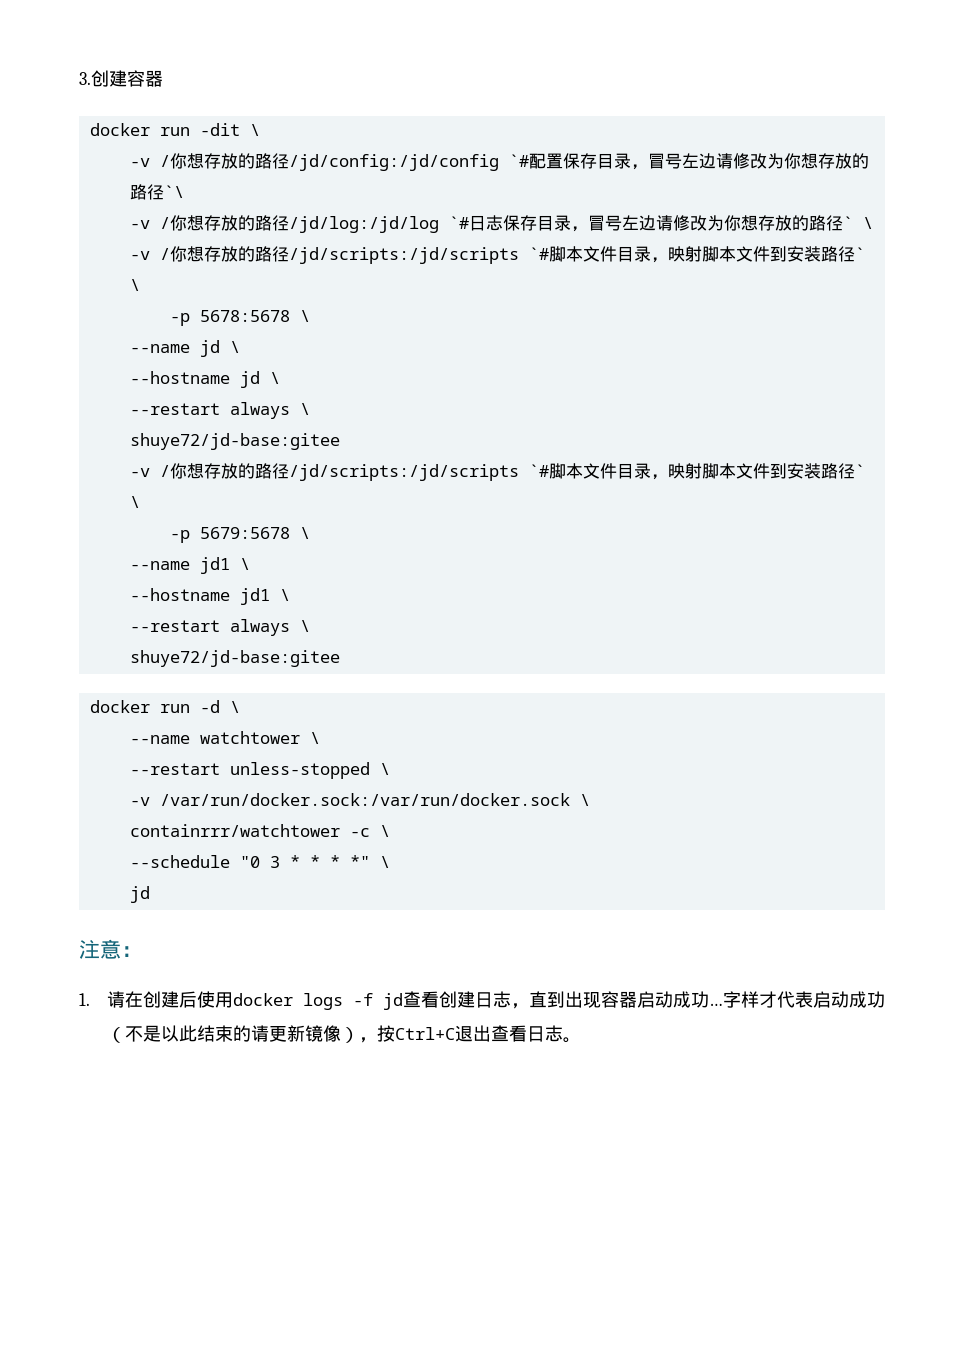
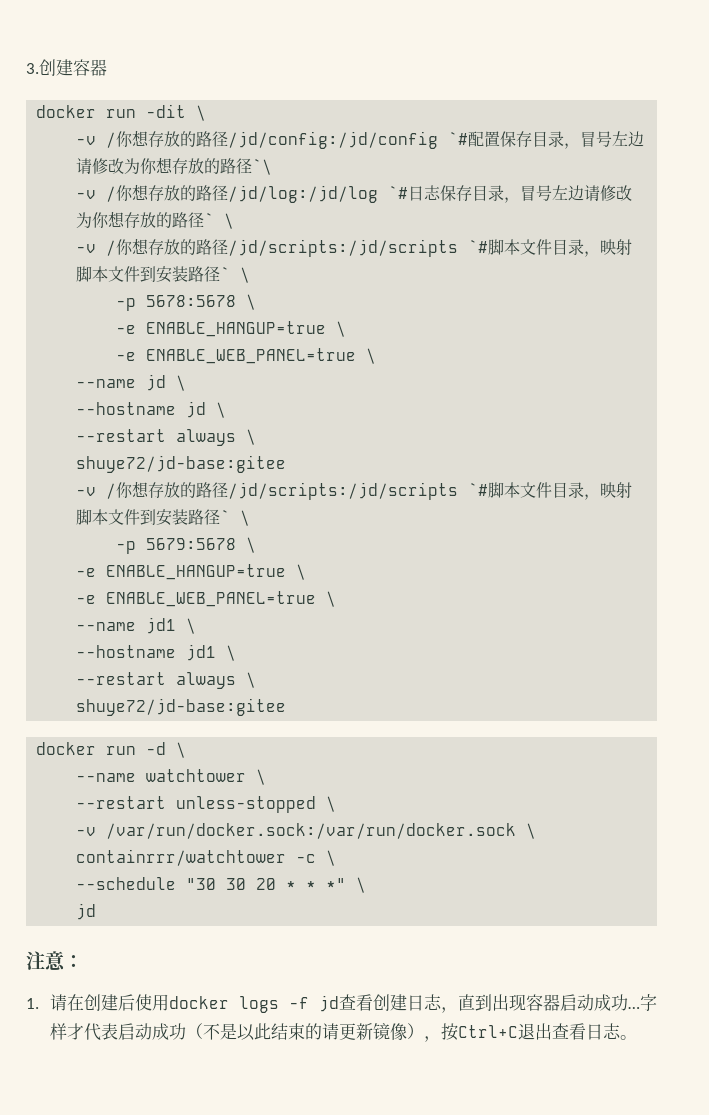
(310, 316) none -> [116,321,347,337] [116,348,377,364] // -e ENABLE_HANGUP=true \ // -e ENABLE_WEB_PANEL=true \
(310, 533) none -> [76,564,307,580] [76,591,337,607] // -e ENABLE_HANGUP=true \ // -e ENABLE_WEB_PANEL=true \
[239,855,300,868] "0 3 * -> [186,878,277,890] "30 30 20

